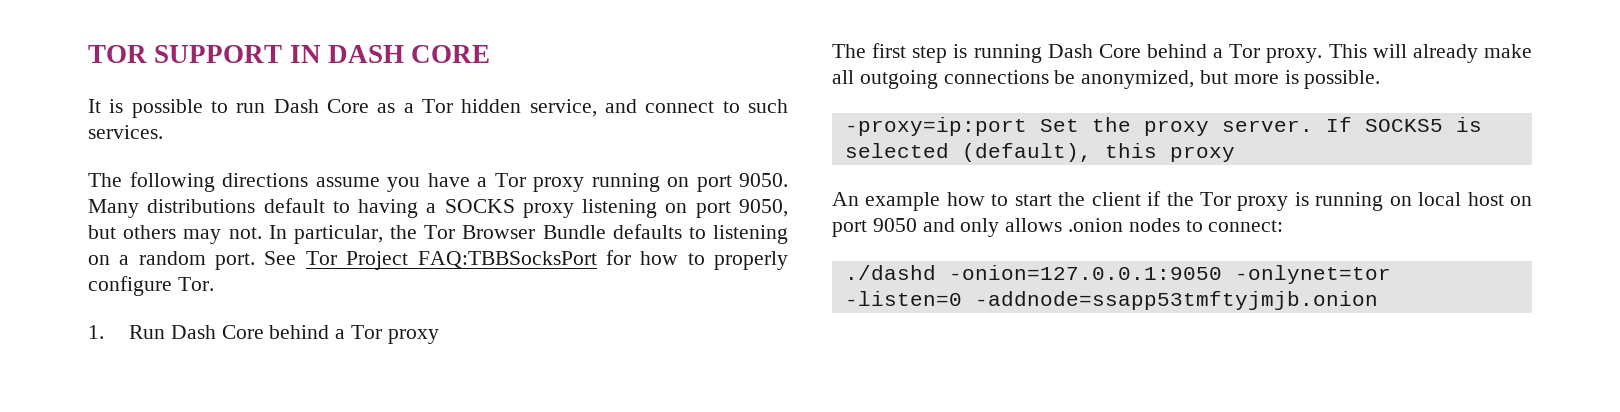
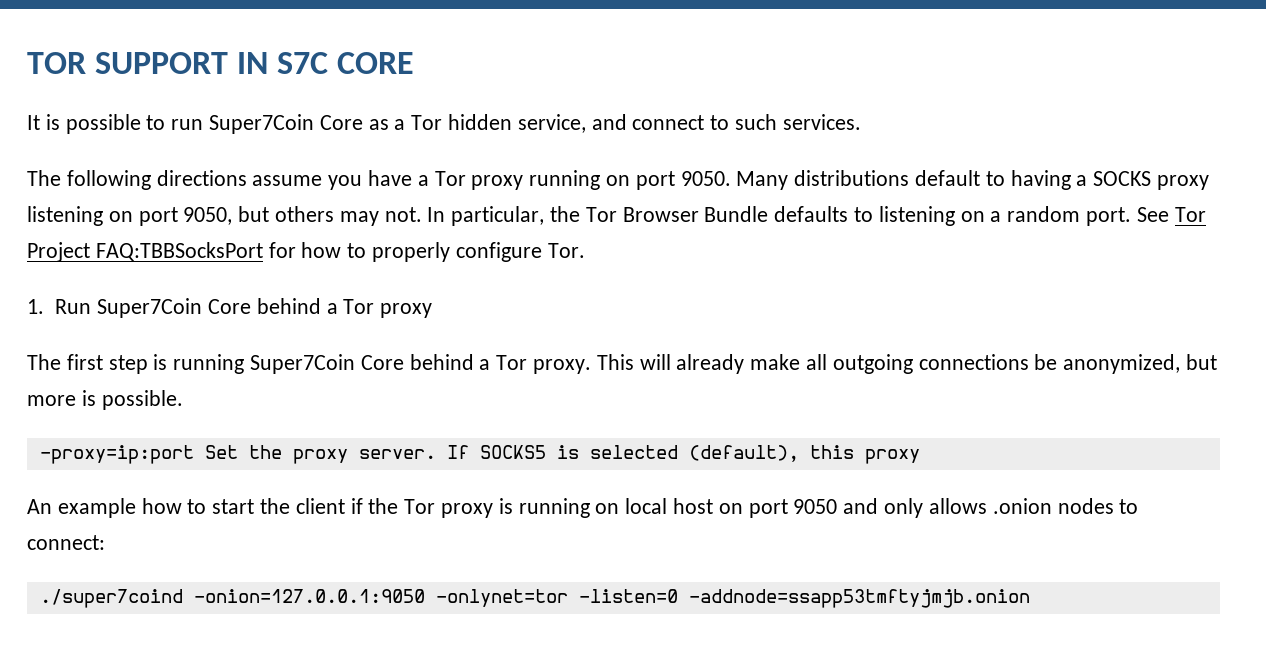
[327,45,404,63] DASH -> [277,52,329,74] S7C
[273,99,319,113] Dash -> [209,114,315,134] Super7Coin
[170,325,216,339] Dash -> [97,298,203,318] Super7Coin
[1047,44,1093,58] Dash -> [250,354,356,374] Super7Coin
[844,265,936,280] ./dashd -> [39,589,183,608] ./super7coind

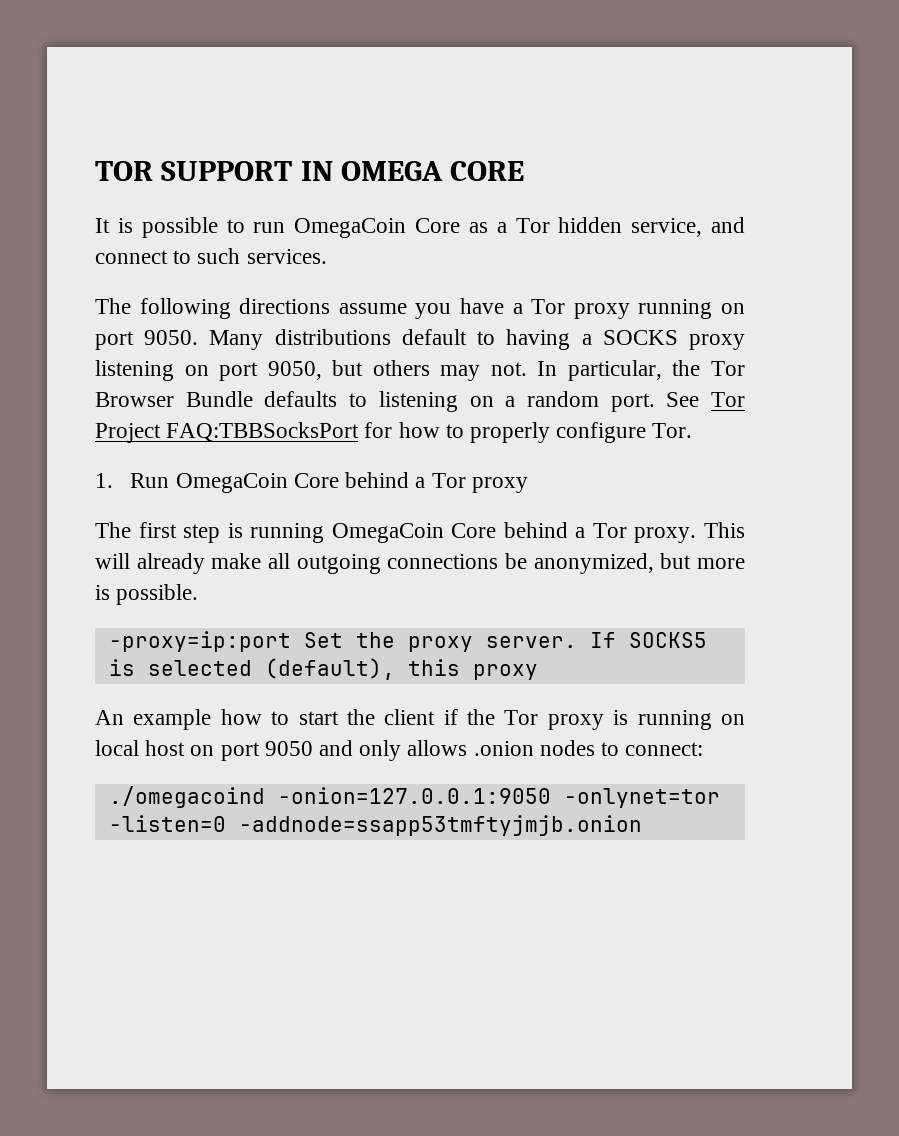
[277,52,329,74] S7C -> [341,161,444,181] OMEGA
[209,114,315,134] Super7Coin -> [294,218,407,238] OmegaCoin
[97,298,203,318] Super7Coin -> [175,473,288,493] OmegaCoin
[250,354,356,374] Super7Coin -> [331,523,444,543] OmegaCoin
[39,589,183,608] ./super7coind -> [108,786,265,808] ./omegacoind

